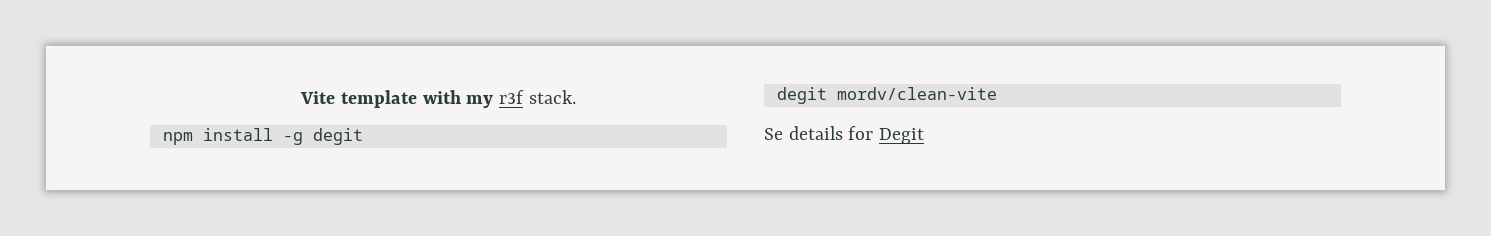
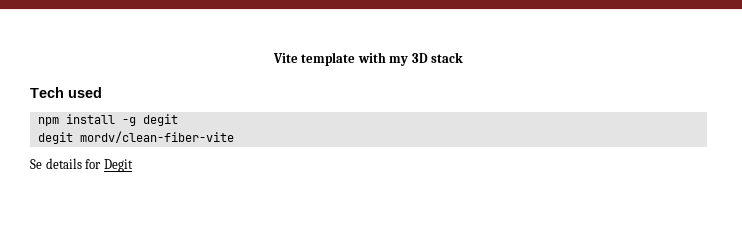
[499,90,576,104] r3f stack. -> [411,52,464,63] [30,87,102,98] 3D stack // Tech used
[836,87,997,100] mordv/clean-vite -> [79,131,234,143] mordv/clean-fiber-vite

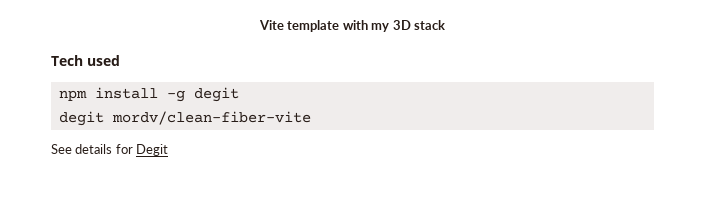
[30,159,42,169] Se -> [51,144,72,154] See

